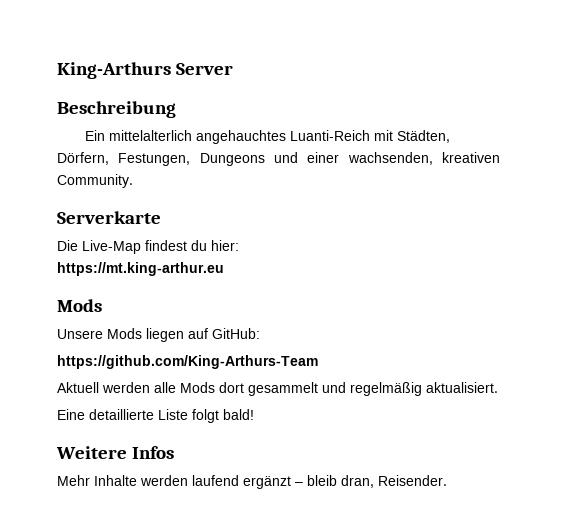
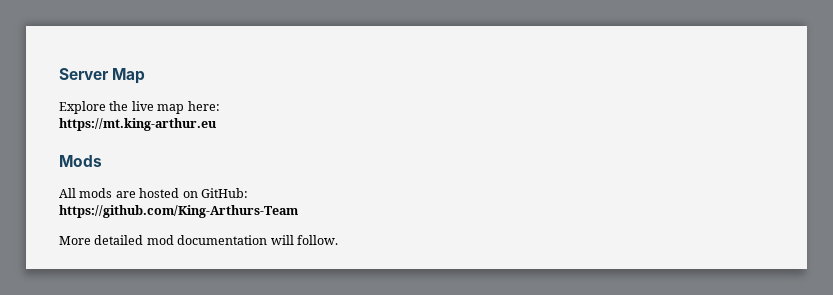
[57,62,171,79] King-Arthurs -> (59, 74) none
[57,101,176,118] [84,130,450,144] [57,152,500,166] [57,174,133,188] [57,211,161,224] [57,240,239,254] [57,262,224,276] [57,299,102,312] [57,328,260,342] [57,355,318,369] [57,382,498,396] [57,409,254,423] [56,446,175,459] [57,475,447,489] // Beschreibung // Ein mittelalterlich angehauchtes Luanti-Reich mit Städten, Dörfern, Festungen, Dungeons und einer wachsenden, kreativen Community. // Serverkarte // Die Live-Map findest du hier: // https://mt.king-arthur.eu // Mods // Unsere Mods liegen auf GitHub: // https://github.com/King-Arthurs-Team // Aktuell werden alle Mods dort gesammelt und regelmäßig aktualisiert. // Eine detaillierte Liste folgt bald! // Weitere Infos // Mehr Inhalte werden laufend ergänzt – bleib dran, Reisender. -> [112,68,146,84] [59,101,220,114] [59,118,217,131] [59,155,102,167] [59,188,248,198] [59,205,298,218] [59,235,338,245] Map // Explore the live map here: // https://mt.king-arthur.eu // Mods // All mods are hosted on GitHub: // https://github.com/King-Arthurs-Team // More detailed mod documentation will follow.

